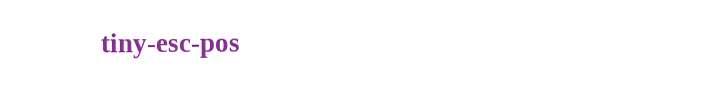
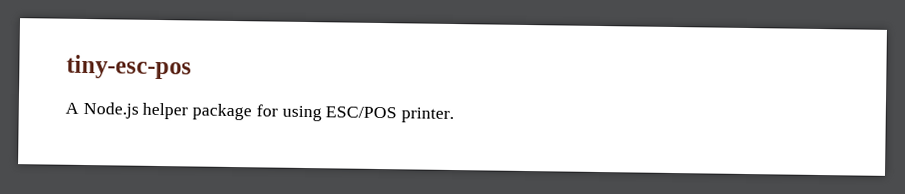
(241, 45) none -> [65,101,455,124] // A Node.js helper package for using ESC/POS printer.

